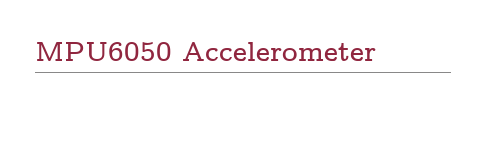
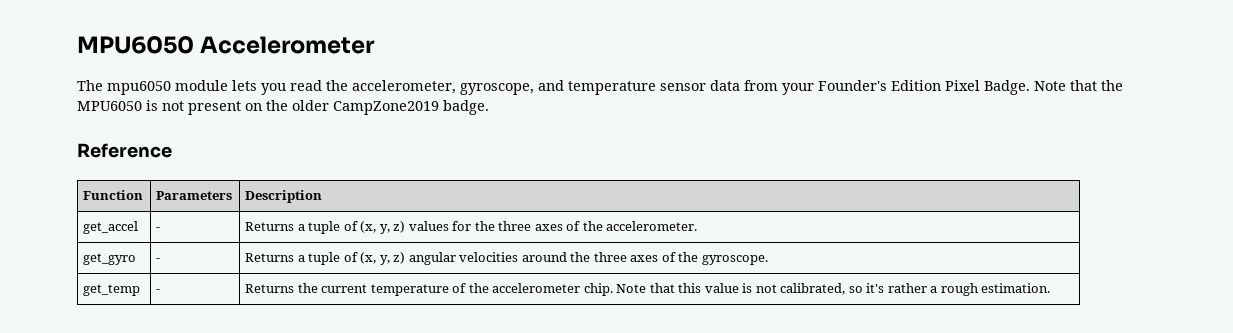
(376, 51) none -> [77,80,1123,95] [77,100,489,115] [77,143,172,158] [83,190,144,200] [156,191,233,200] [245,190,323,203] [83,221,139,234] [156,227,161,231] [245,221,698,234] [83,253,137,265] [156,258,161,262] [245,252,768,265] [83,284,141,296] [156,289,161,293] [245,283,1051,296] // The mpu6050 module lets you read the accelerometer, gyroscope, and temperature sensor data from your Founder's Edition Pixel Badge. Note that the MPU6050 is not present on the older CampZone2019 badge. // Reference // Function | Parameters | Description // get_accel | - | Returns a tuple of (x, y, z) values for the three axes of the accelerometer. // get_gyro | - | Returns a tuple of (x, y, z) angular velocities around the three axes of the gyroscope. // get_temp | - | Returns the current temperature of the accelerometer chip. Note that this value is not calibrated, so it's rather a rough estimation.

